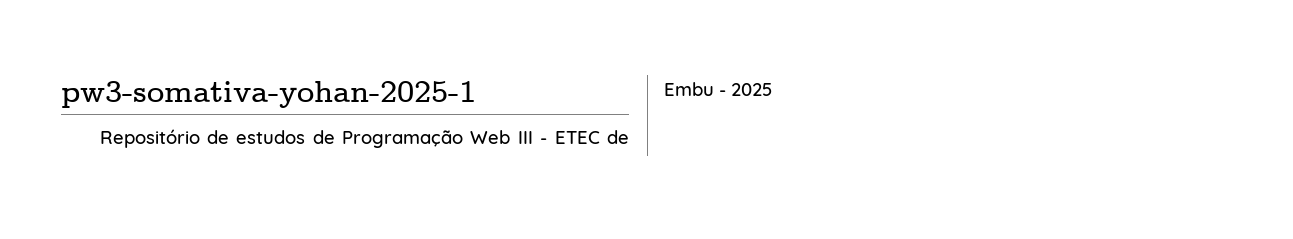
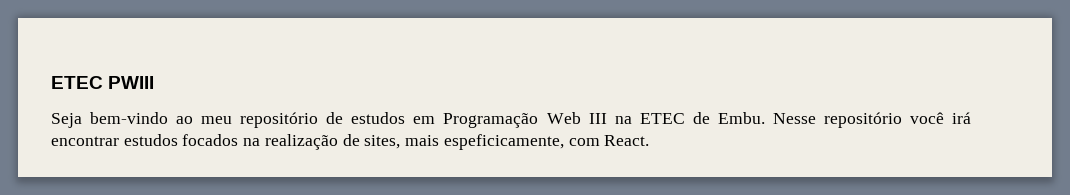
[61,81,476,108] [99,129,200,148] pw3-somativa-yohan-2025-1 // Repositório -> [51,76,155,89] [51,112,319,128] ETEC PWIII // Seja bem-vindo ao meu repositório
[312,130,335,144] de -> [413,116,436,124] em
[540,138,548,144] - -> [614,116,632,124] na
[664,82,772,96] Embu - 2025 -> [717,112,971,128] [51,134,650,150] Embu. Nesse repositório você irá encontrar estudos focados na realização de sites, mais espeficicamente, com React.

